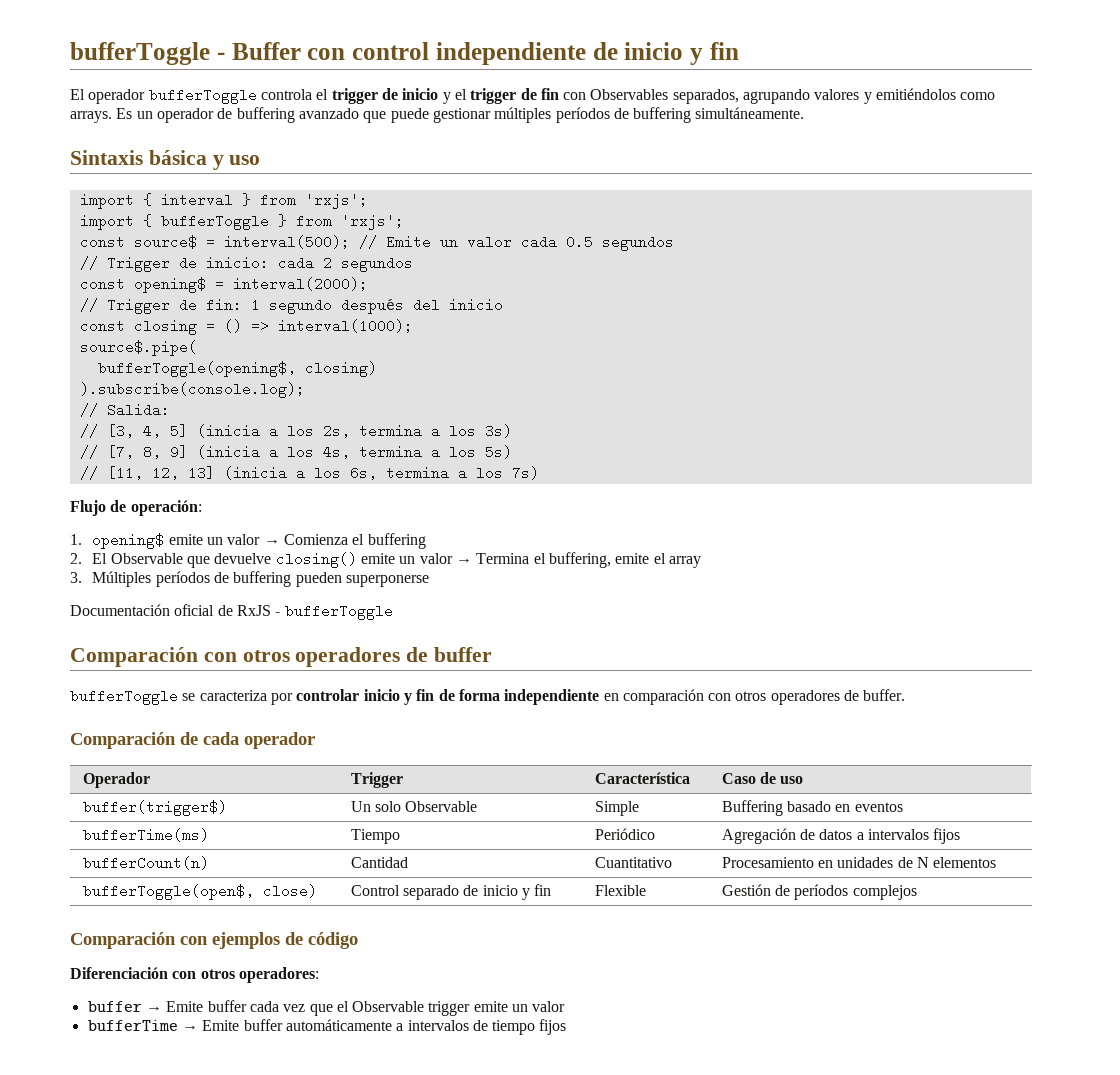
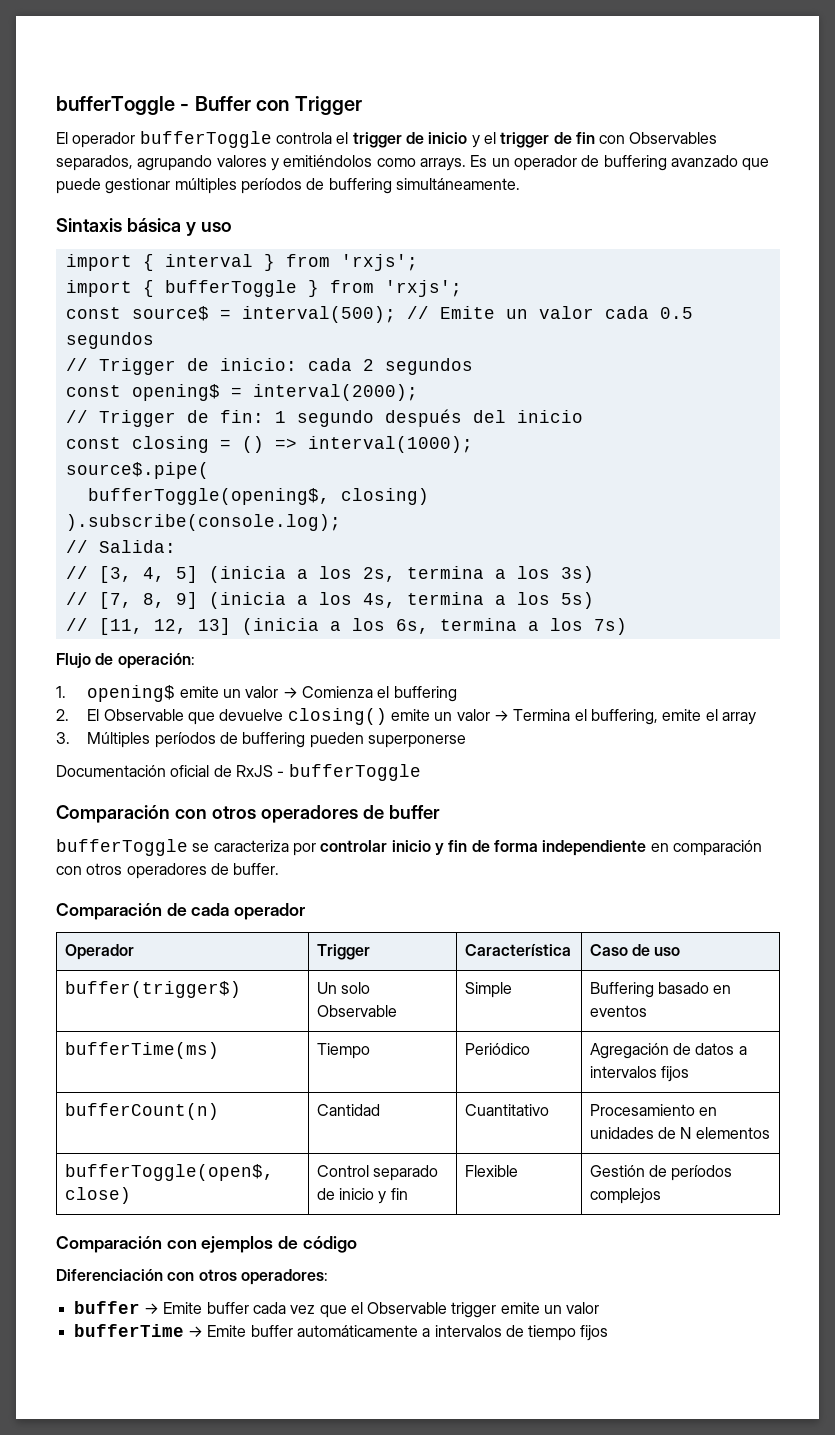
[352,42,739,65] control independiente de inicio y fin -> [294,96,362,115] Trigger

